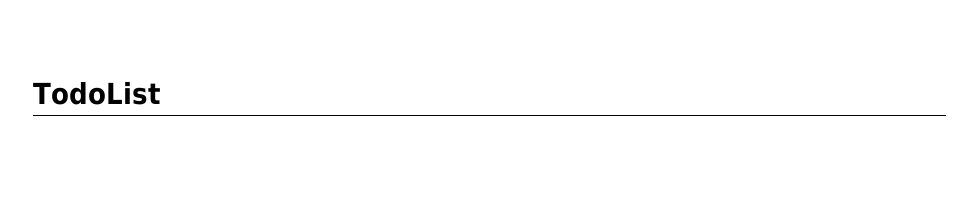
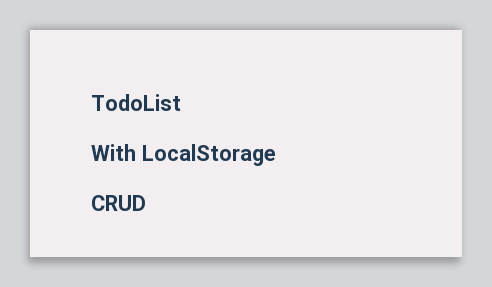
(160, 93) none -> [91,144,276,166] [91,195,146,211] // With LocalStorage // CRUD

